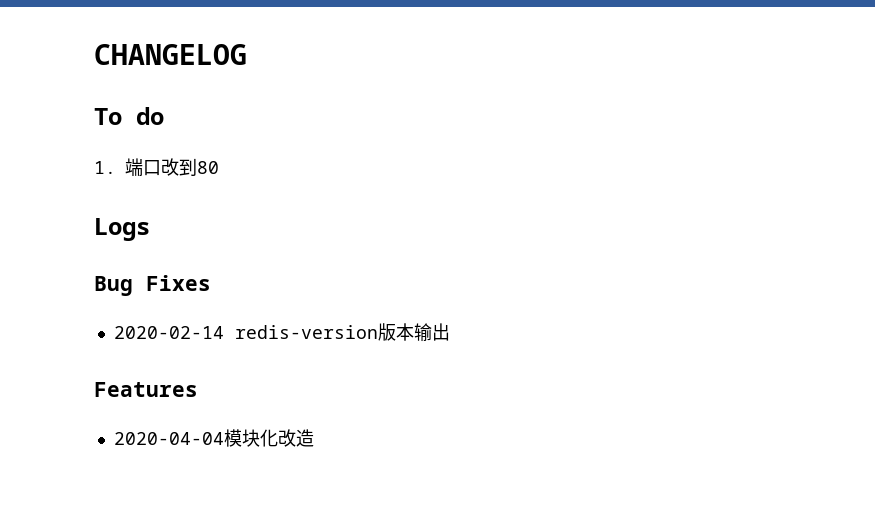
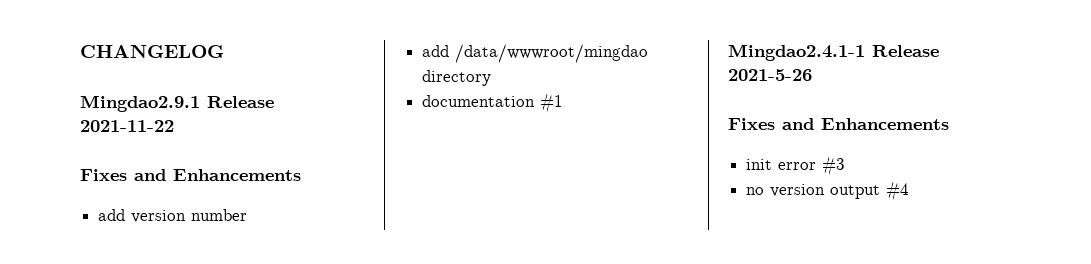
[94,107,164,125] [94,158,219,176] [94,218,150,241] [94,275,211,296] [113,323,450,342] [94,382,198,397] [113,429,314,447] To do // 1.端口改到80 // Logs // Bug Fixes // 2020-02-14 redis-version版本输出 // Features // 2020-04-04模块化改造 -> [80,95,274,112] [80,120,174,132] [80,169,301,181] [98,209,248,223] [422,44,649,63] [422,70,492,86] [422,93,564,113] [728,44,939,61] [728,69,812,81] [728,118,949,130] [746,156,846,176] [746,181,910,201] Mingdao2.9.1 Release 2021-11-22 // Fixes and Enhancements // add version number // add /data/wwwroot/mingdao directory // documentation #1 // Mingdao2.4.1-1 Release 2021-5-26 // Fixes and Enhancements // init error #3 // no version output #4

